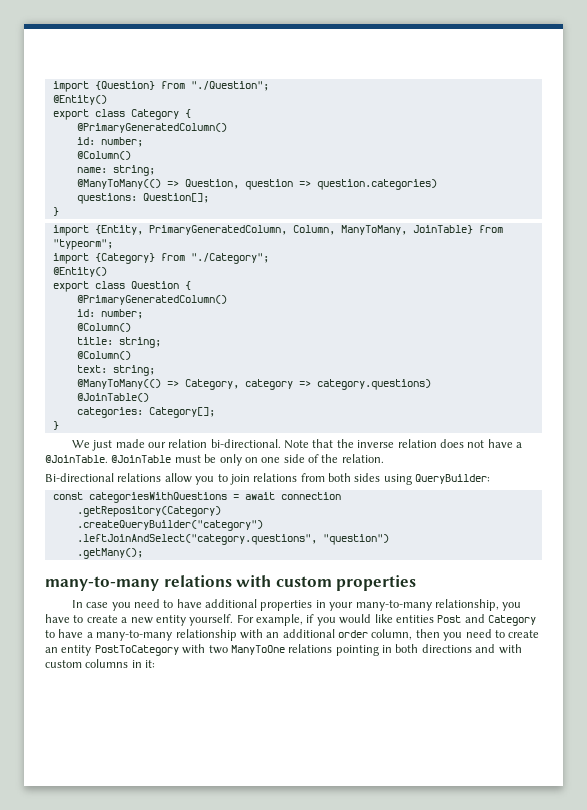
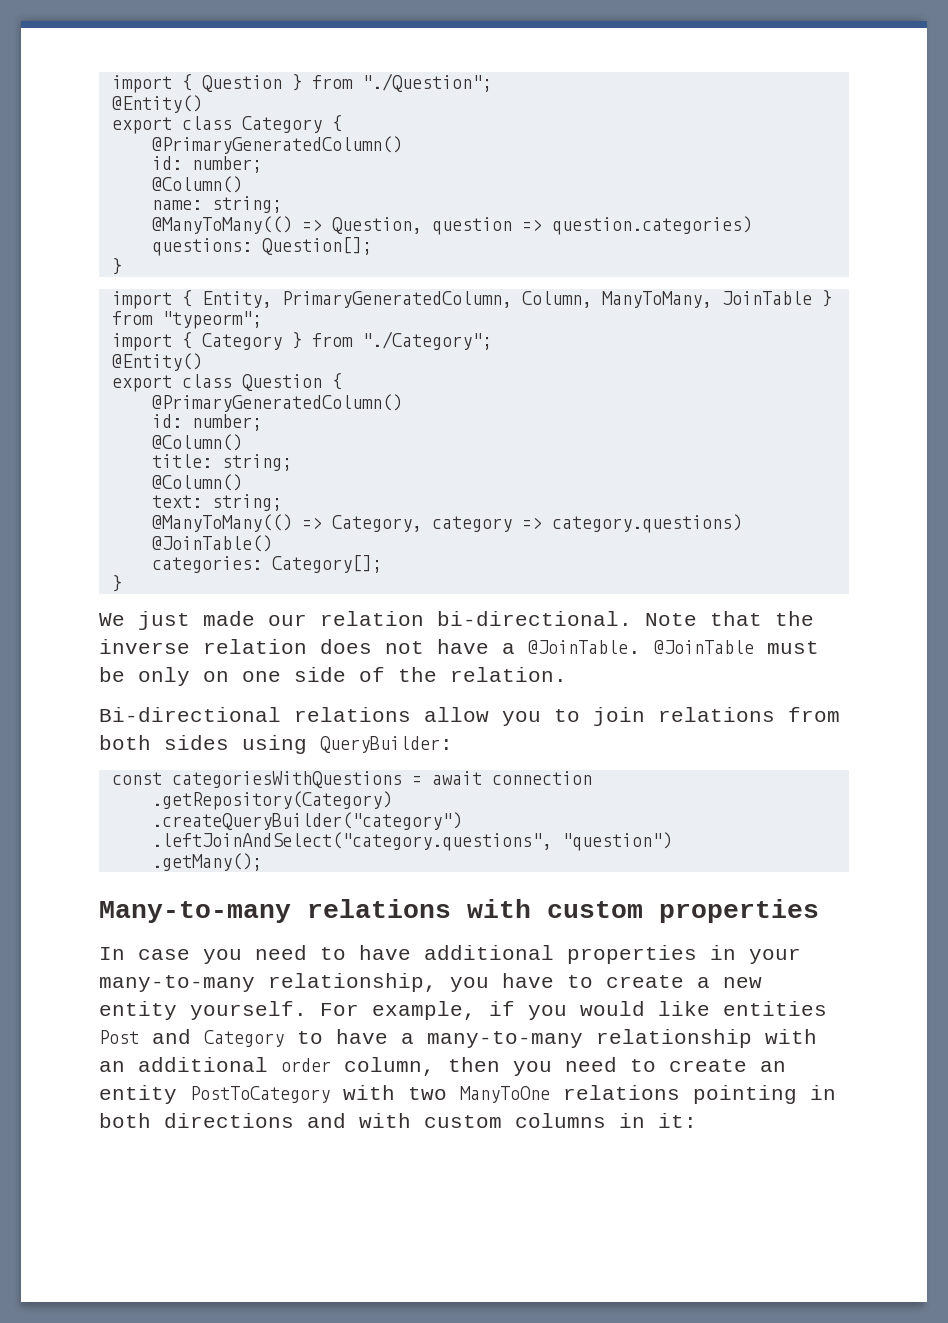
[52,81,155,92] import {Question} -> [111,74,302,93] import { Question }
[94,225,143,235] {Entity, -> [181,290,272,308] { Entity,
[412,225,473,234] JoinTable} -> [721,290,832,307] JoinTable }
[94,253,155,264] {Category} -> [181,332,302,350] { Category }
[45,576,159,591] many-to-many -> [99,901,291,923] Many-to-many

